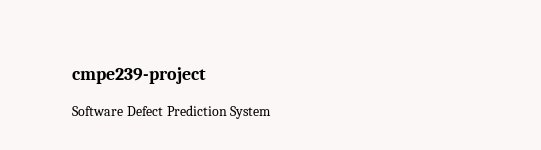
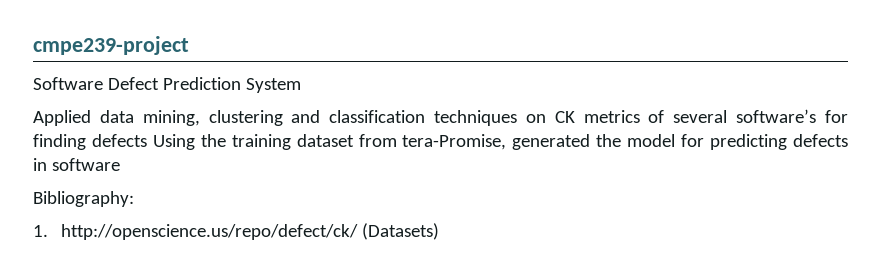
(272, 112) none -> [33,109,848,126] [33,134,848,150] [33,158,120,171] [33,191,134,207] [33,223,440,240] // Applied data mining, clustering and classification techniques on CK metrics of several software’s for finding defects Using the training dataset from tera-Promise, generated the model for predicting defects in software // Bibliography: // 1. http://openscience.us/repo/defect/ck/ (Datasets)

